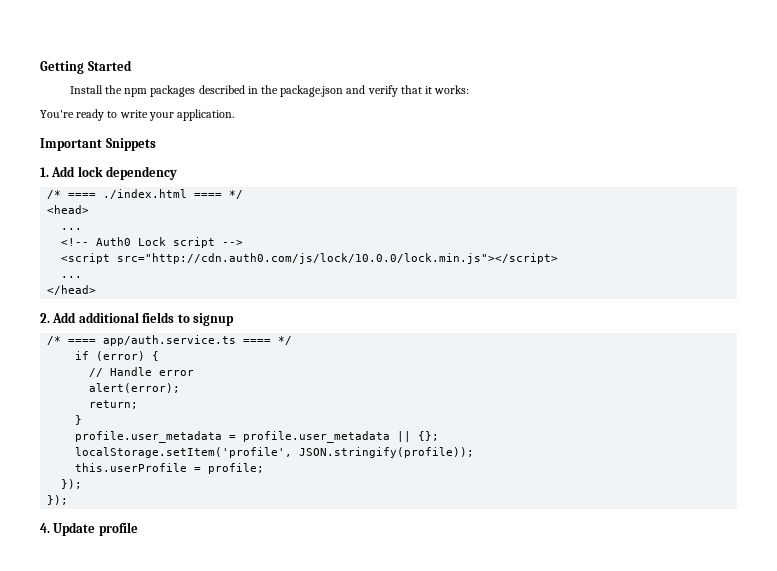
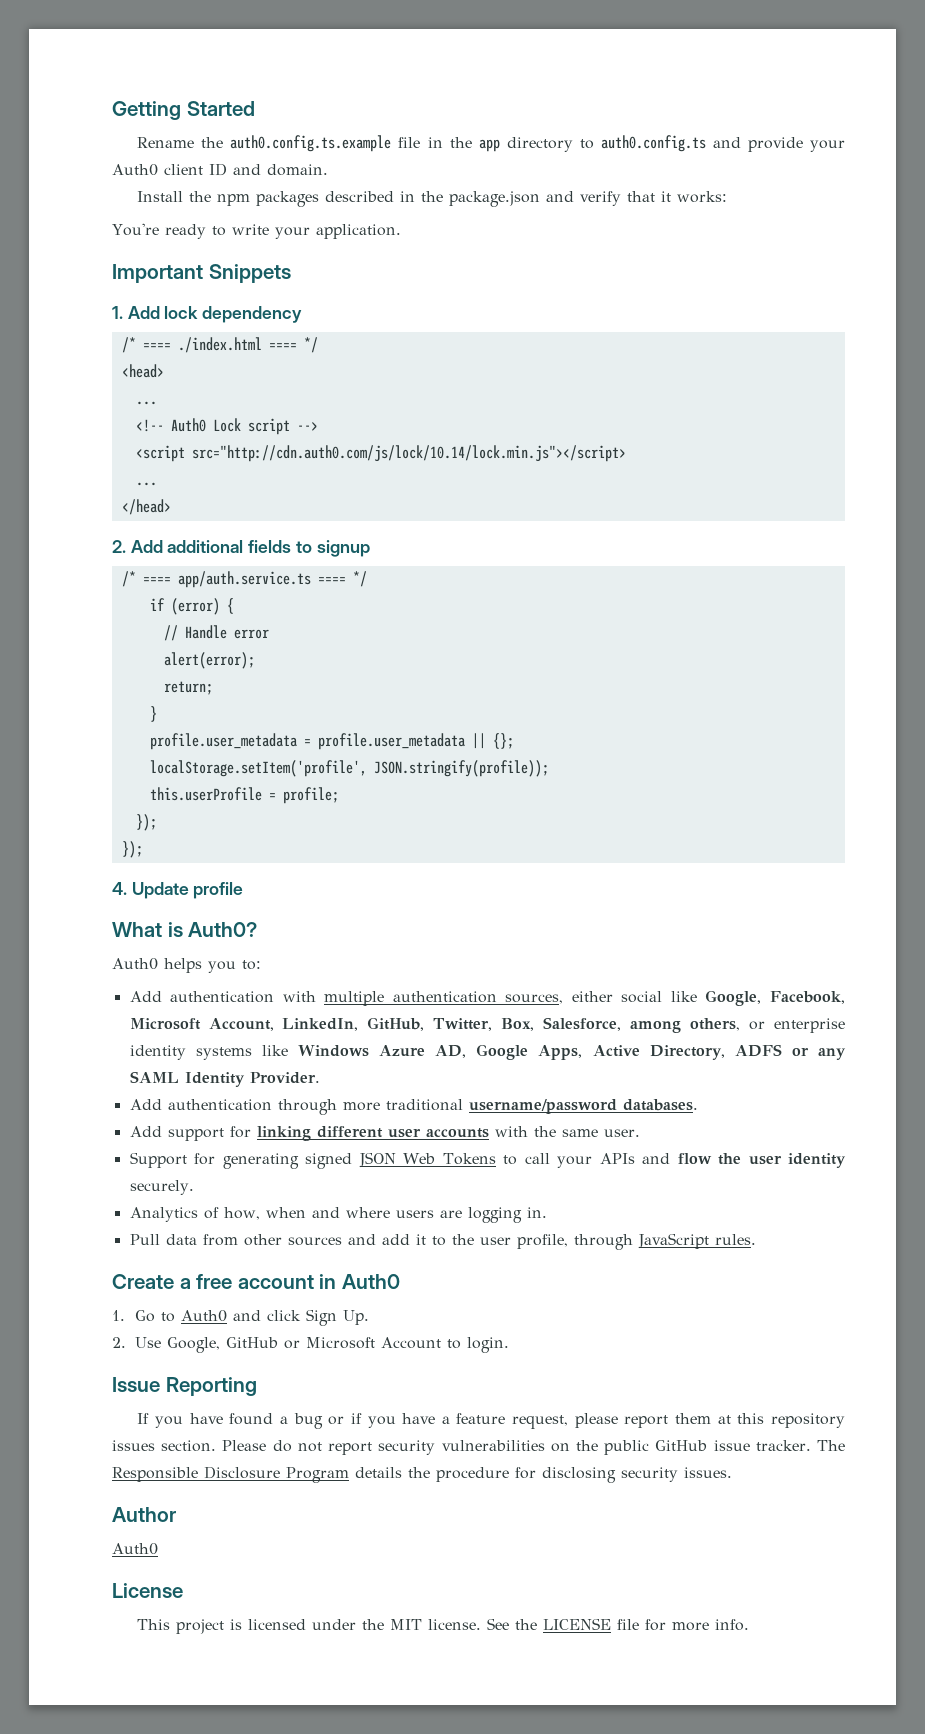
(132, 65) none -> [137,135,845,152] [112,163,328,176] // Rename the auth0.config.ts.example file in the app directory to auth0.config.ts and provide your Auth0 client ID and domain.
[117,253,559,264] src="http://cdn.auth0.com/js/lock/10.0.0/lock.min.js"></script> -> [191,445,626,462] src="http://cdn.auth0.com/js/lock/10.14/lock.min.js"></script>
(138, 529) none -> [112,922,258,937] [112,958,261,973] [129,990,845,1006] [129,1017,845,1033] [129,1044,847,1060] [129,1071,320,1087] [129,1099,698,1115] [129,1126,640,1141] [129,1152,846,1169] [129,1180,194,1195] [129,1207,547,1223] [129,1233,756,1250] [112,1274,400,1289] [112,1309,369,1326] [112,1337,509,1353] [112,1377,257,1396] [137,1413,846,1429] [112,1440,846,1455] [112,1466,732,1483] [112,1507,176,1522] [112,1543,158,1555] [112,1583,183,1598] [137,1618,750,1634] // What is Auth0? // Auth0 helps you to: // Add authentication with multiple authentication sources, either social like Google, Facebook, Microsoft Account, LinkedIn, GitHub, Twitter, Box, Salesforce, among others, or enterprise identity systems like Windows Azure AD, Google Apps, Active Directory, ADFS or any SAML Identity Provider. // Add authentication through more traditional username/password databases. // Add support for linking different user accounts with the same user. // Support for generating signed JSON Web Tokens to call your APIs and flow the user identity securely. // Analytics of how, when and where users are logging in. // Pull data from other sources and add it to the user profile, through JavaScript rules. // Create a free account in Auth0 // 1. Go to Auth0 and click Sign Up. // 2. Use Google, GitHub or Microsoft Account to login. // Issue Reporting // If you have found a bug or if you have a feature request, please report them at this repository issues section. Please do not report security vulnerabilities on the public GitHub issue tracker. The Responsible Disclosure Program details the procedure for disclosing security issues. // Author // Auth0 // License // This project is licensed under the MIT license. See the LICENSE file for more info.

